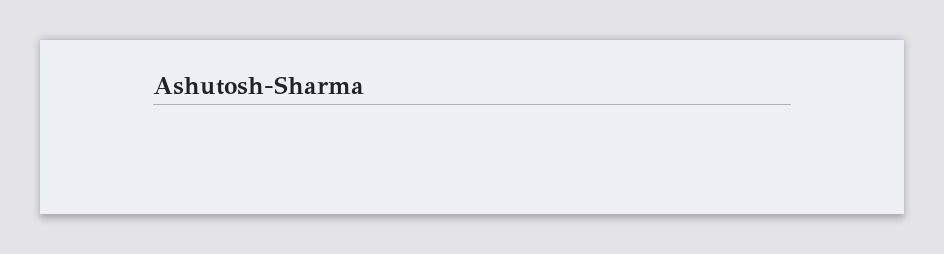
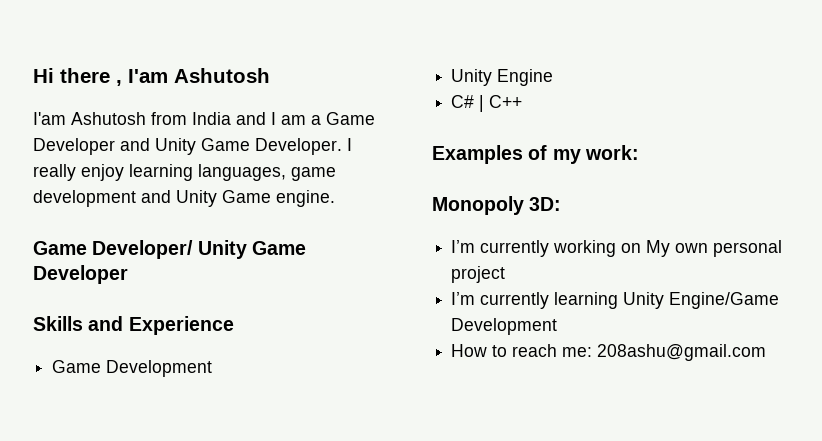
[153,76,364,95] Ashutosh-Sharma -> [33,68,270,86] [33,112,375,125] [33,138,352,155] [33,164,336,181] [33,190,335,207] [33,240,306,259] [33,265,128,284] [33,316,234,335] [52,360,213,377] [451,69,554,86] [451,95,523,112] [432,145,639,164] [432,196,562,215] [451,240,783,257] [451,266,506,283] [451,292,780,309] [451,318,558,335] [451,344,767,361] Hi there , I'am Ashutosh // I'am Ashutosh from India and I am a Game Developer and Unity Game Developer. I really enjoy learning languages, game development and Unity Game engine. // Game Developer/ Unity Game Developer // Skills and Experience // Game Development // Unity Engine // C# | C++ // Examples of my work: // Monopoly 3D: // I’m currently working on My own personal project // I’m currently learning Unity Engine/Game Development // How to reach me: 208ashu@gmail.com

